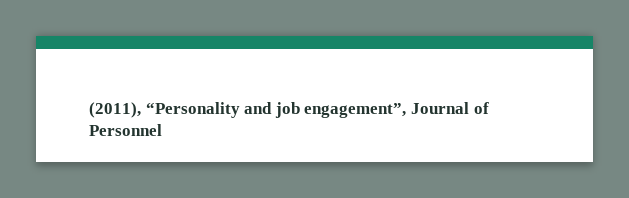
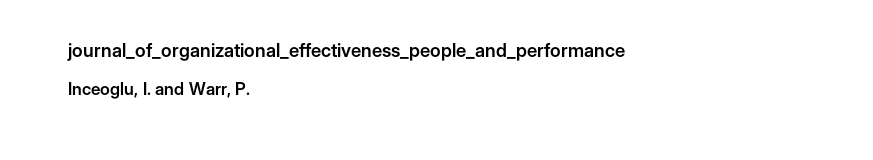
[89,102,489,118] [89,124,162,136] (2011), “Personality and job engagement”, Journal of Personnel -> [67,43,625,61] [68,82,251,99] journal_of_organizational_effectiveness_people_and_performance // Inceoglu, I. and Warr, P.

